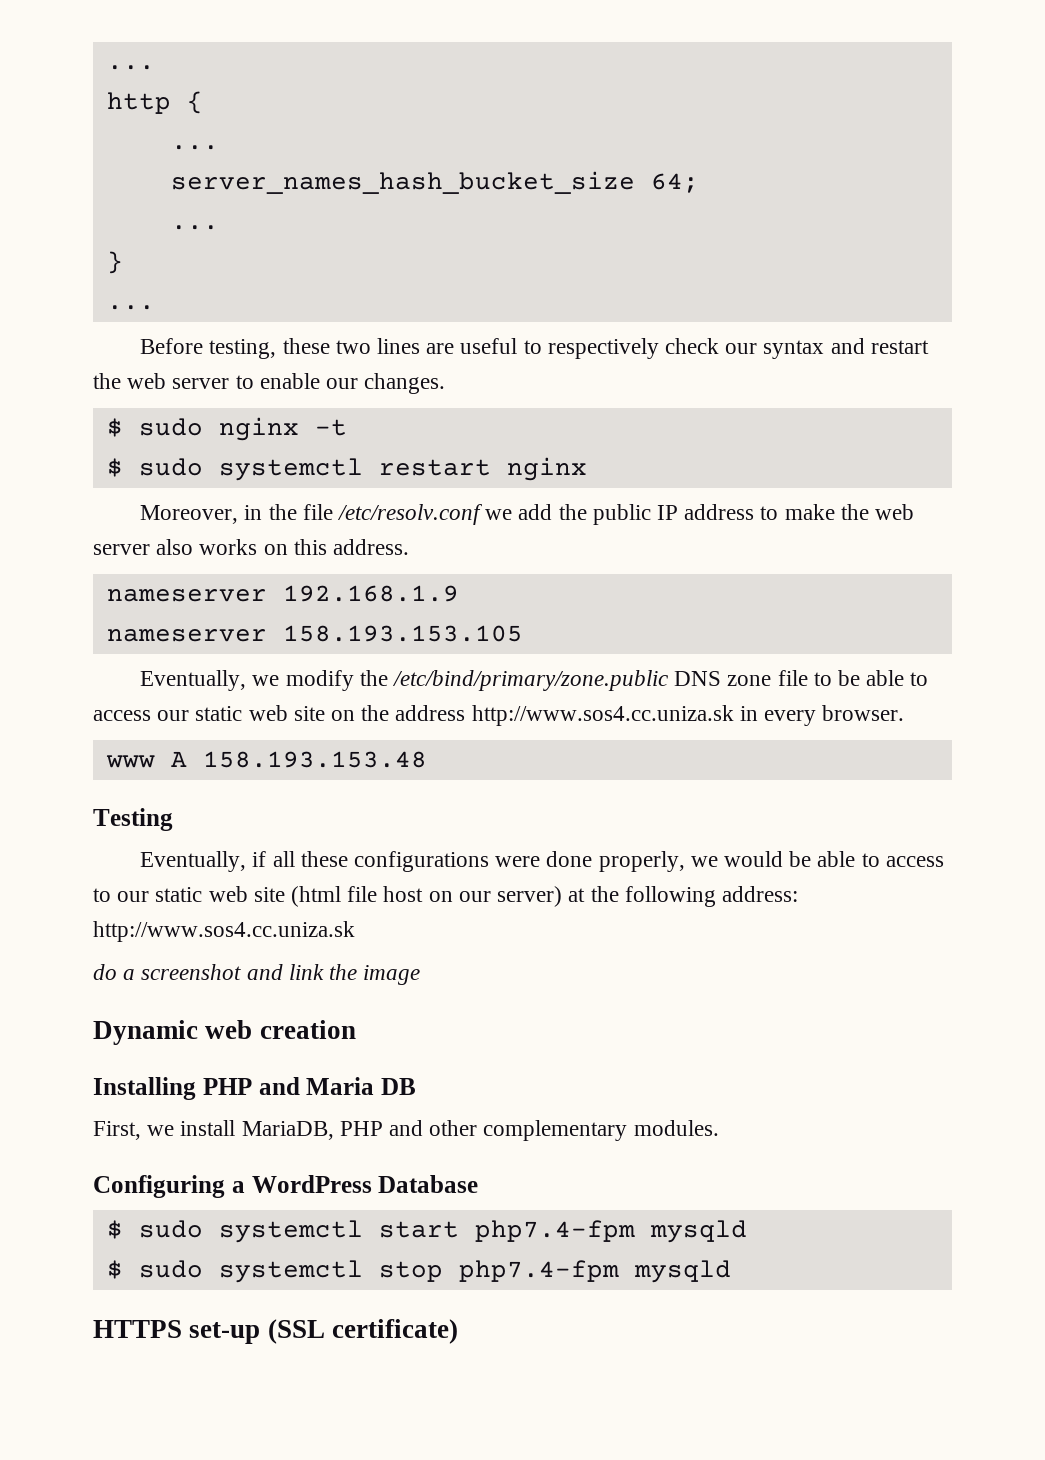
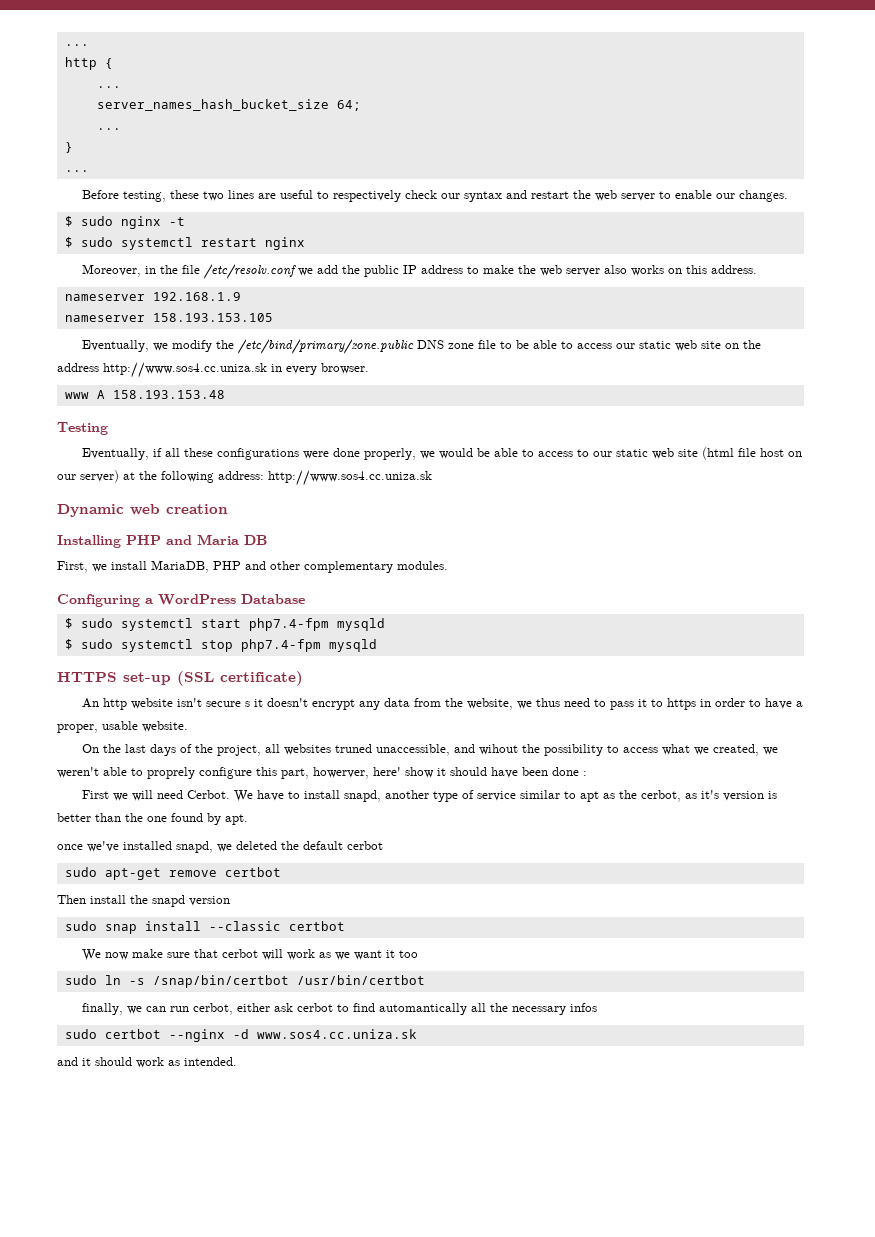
[93,964,421,985] // do a screenshot and link the image -> (432, 478) none
(458, 1331) none -> [81,698,803,710] [57,721,188,733] [81,744,778,756] [57,767,587,779] [81,790,777,802] [57,813,248,825] [57,841,383,853] [64,867,281,880] [57,895,230,907] [64,921,345,934] [81,949,418,961] [64,975,425,988] [81,1003,597,1015] [64,1029,417,1042] [57,1057,237,1068] // An http website isn't secure s it doesn't encrypt any data from the website, we thus need to pass it to https in order to have a proper, usable website. // On the last days of the project, all websites truned unaccessible, and wihout the possibility to access what we created, we weren't able to proprely configure this part, howerver, here' show it should have been done : // First we will need Cerbot. We have to install snapd, another type of service similar to apt as the cerbot, as it's version is better than the one found by apt. // once we've installed snapd, we deleted the default cerbot // sudo apt-get remove certbot // Then install the snapd version // sudo snap install --classic certbot // We now make sure that cerbot will work as we want it too // sudo ln -s /snap/bin/certbot /usr/bin/certbot // finally, we can run cerbot, either ask cerbot to find automantically all the necessary infos // sudo certbot --nginx -d www.sos4.cc.uniza.sk // and it should work as intended.

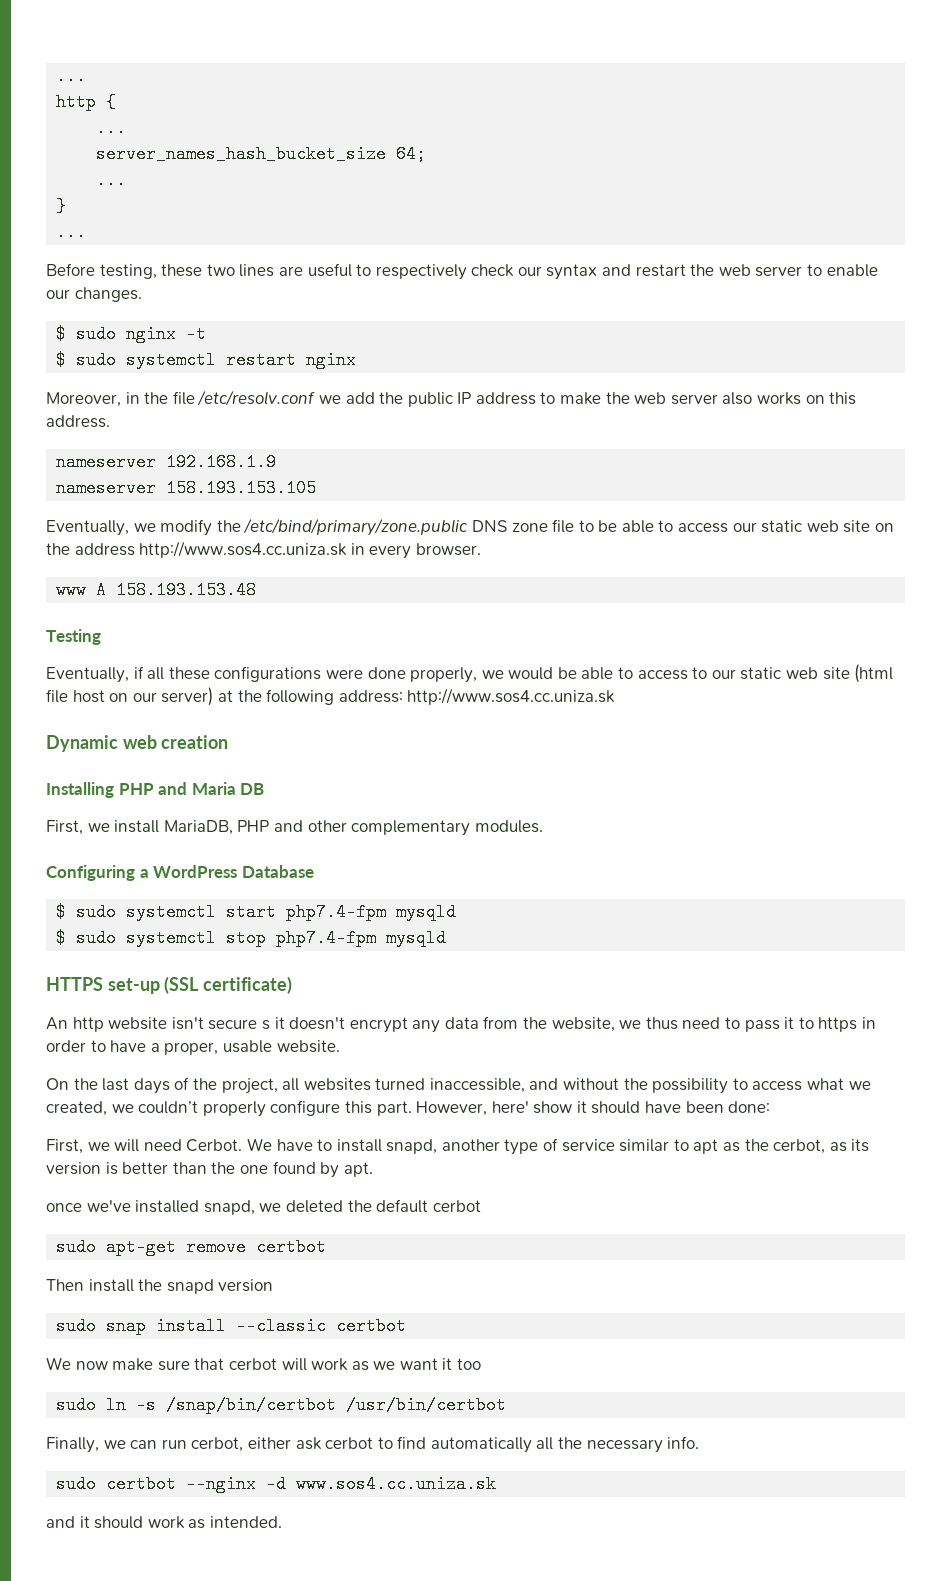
[334,744,518,756] truned unaccessible, and wihout -> [375,1078,620,1093] turned inaccessible, and without
[57,767,369,779] weren't able to proprely configure this part, howerver, -> [138,1100,488,1117] couldn’t properly configure this part. However,
[552,767,587,776] [81,790,109,799] done : // First -> [728,1101,771,1113] [46,1139,83,1154] done: // First,
[700,790,719,799] it's -> [851,1139,870,1152] its
[81,1003,123,1015] finally, -> [46,1437,99,1453] Finally,
[378,1003,467,1015] automantically -> [430,1437,532,1453] automatically
[569,1003,597,1012] infos -> [667,1436,700,1449] info.

